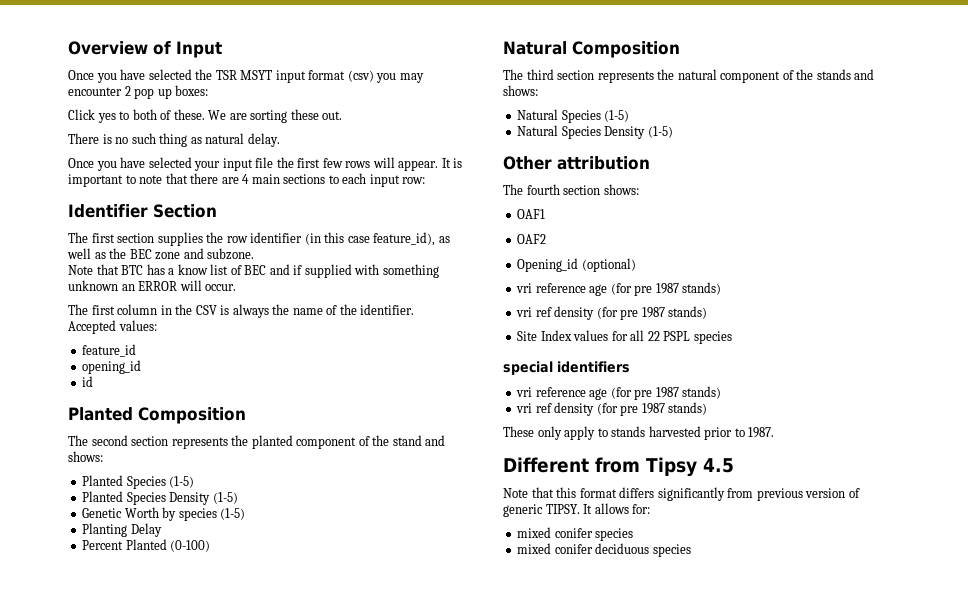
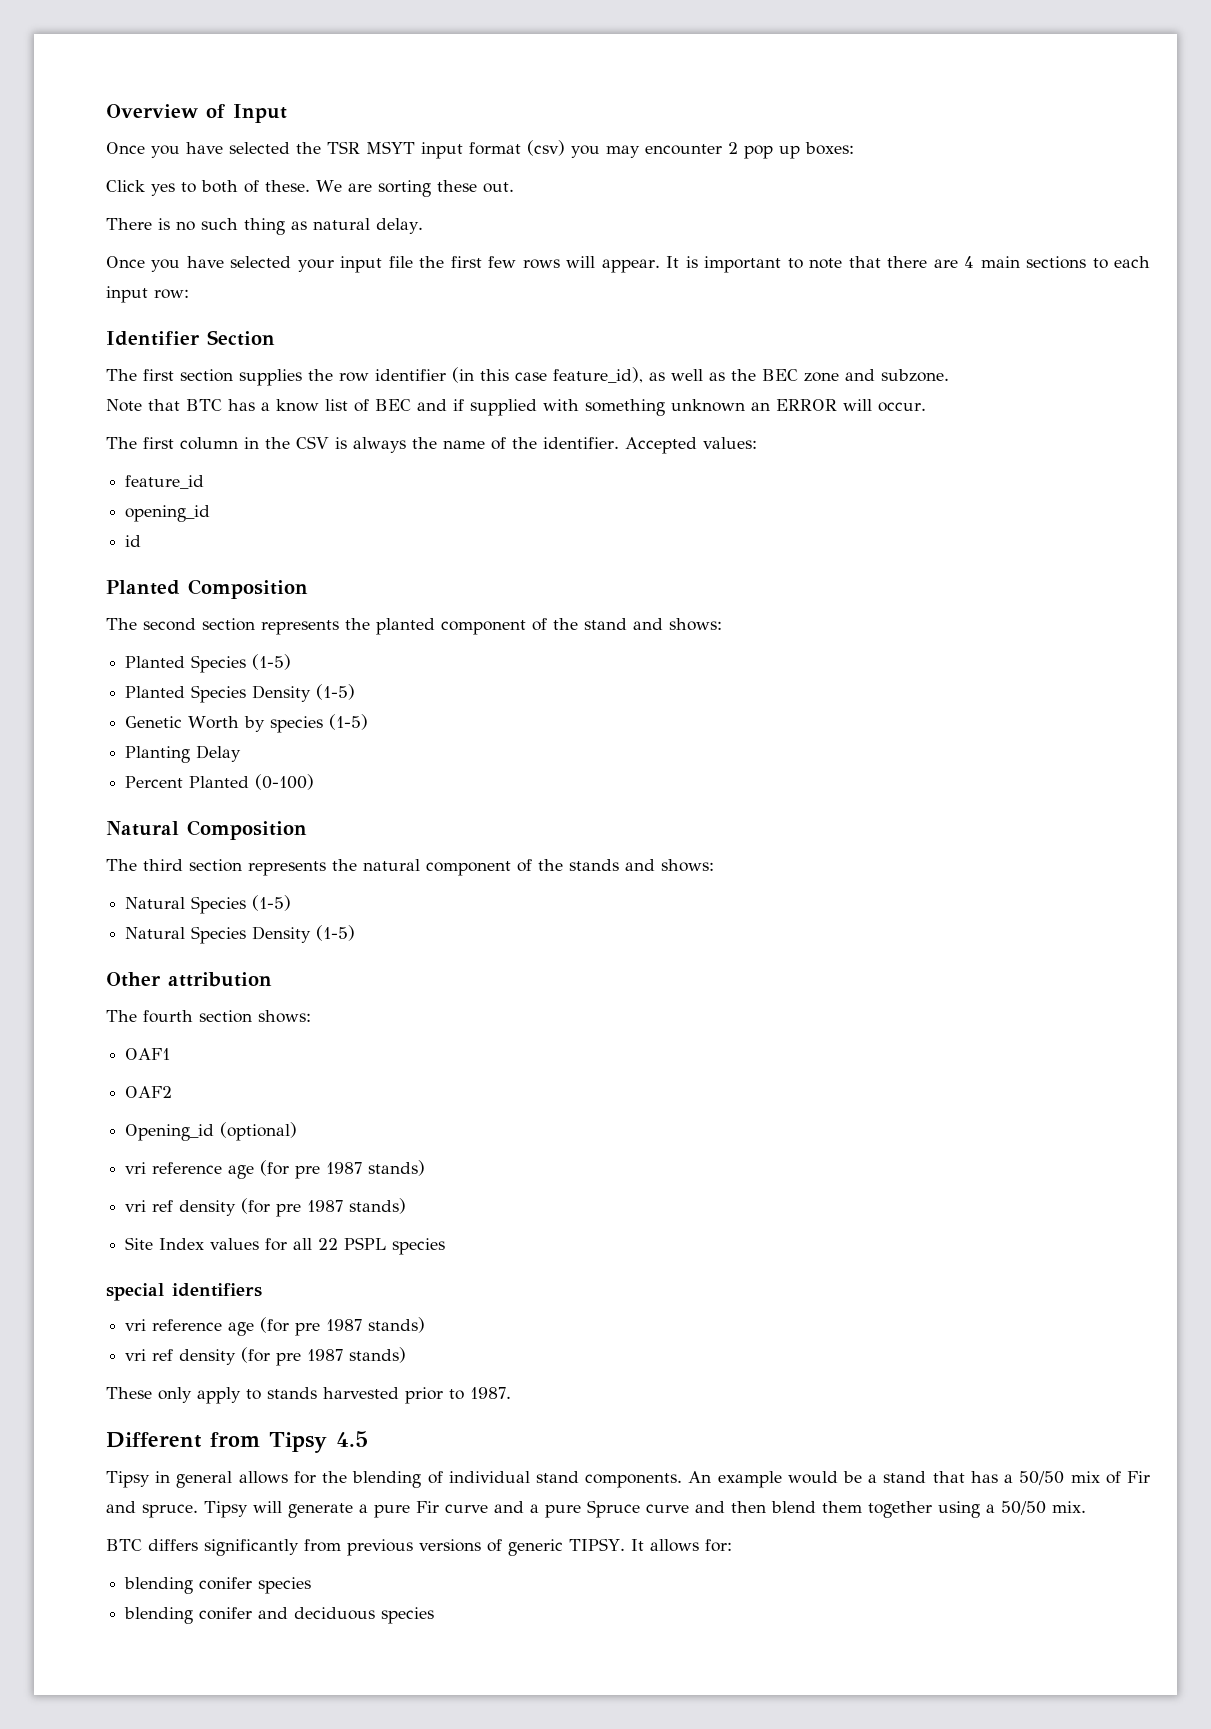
[503,487,617,498] Note that this format -> [106,1471,1151,1488] [106,1500,1086,1518] [106,1539,142,1551] Tipsy in general allows for the blending of individual stand components. An example would be a stand that has a 50/50 mix of Fir and spruce. Tipsy will generate a pure Fir curve and a pure Spruce curve and then blend them together using a 50/50 mix. // BTC
[805,488,846,498] version -> [419,1539,481,1552] versions
[517,527,552,538] mixed -> [124,1577,194,1594] blending
[517,543,593,554] mixed conifer -> [124,1607,289,1624] blending conifer and

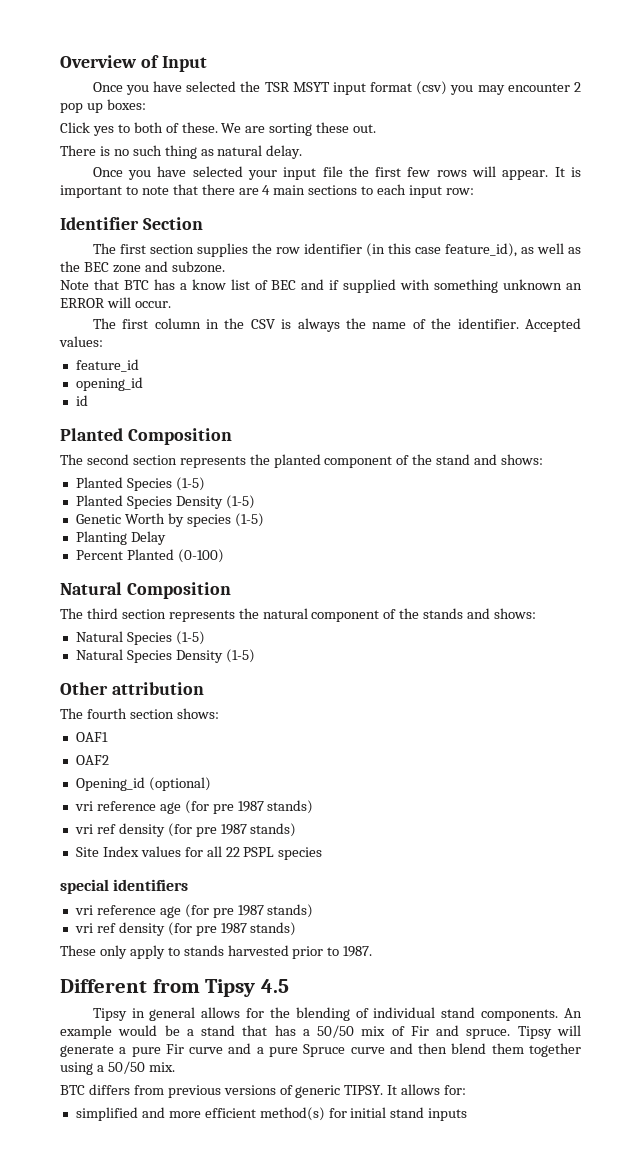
[204,1539,299,1556] significantly -> (130, 1089) none
[124,1577,312,1594] [124,1607,435,1624] blending conifer species // blending conifer and deciduous species -> [75,1107,468,1121] simplified and more efficient method(s) for initial stand inputs

